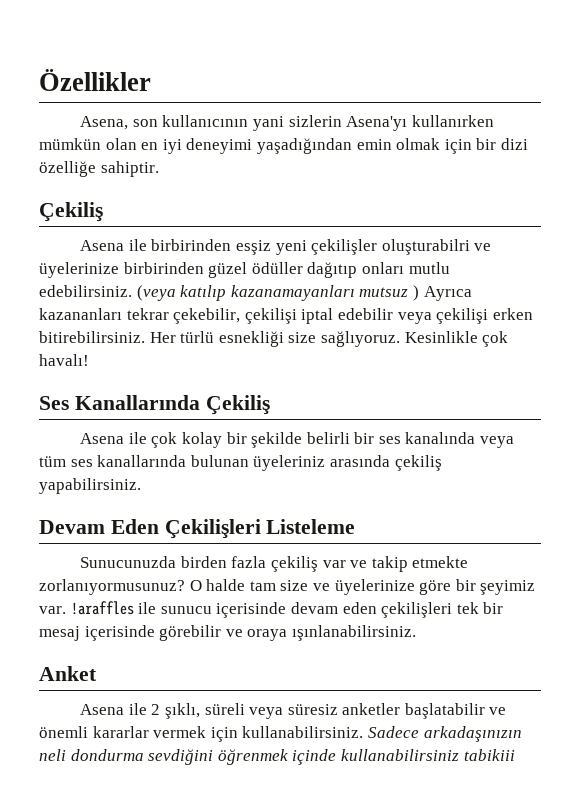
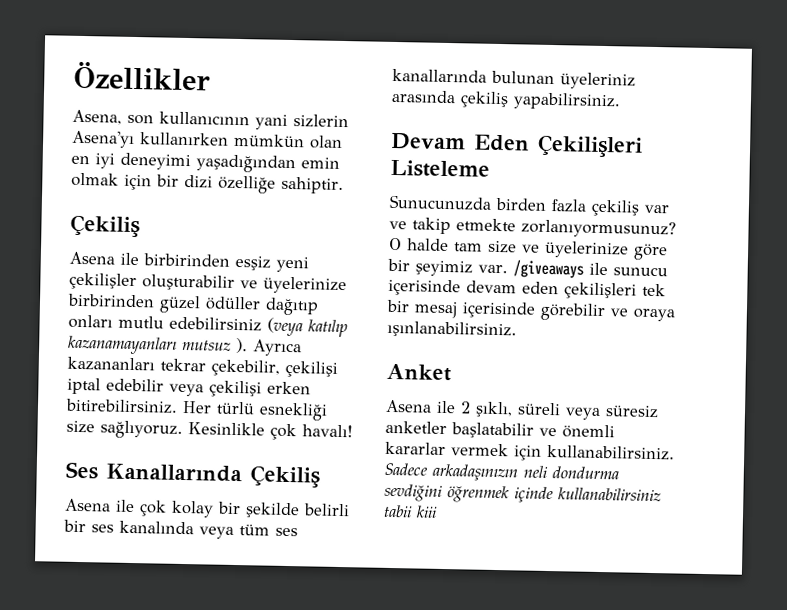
[381,239,470,255] oluşturabilri -> [142,274,235,291] oluşturabilir
[39,285,132,297] edebilirsiniz. -> [169,316,262,332] edebilirsiniz
[412,285,419,301] ) -> [236,337,248,354] ).
[70,601,134,615] !araffles -> [512,259,584,279] /giveaways
[463,749,515,761] tabikiii -> [383,504,438,518] tabii kiii

